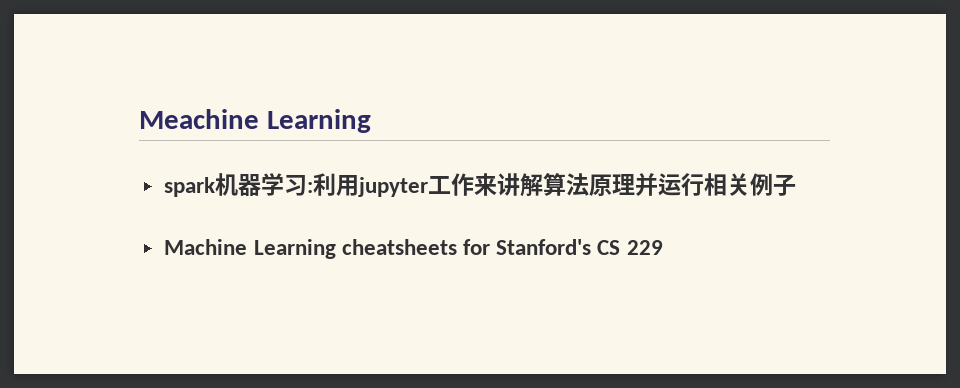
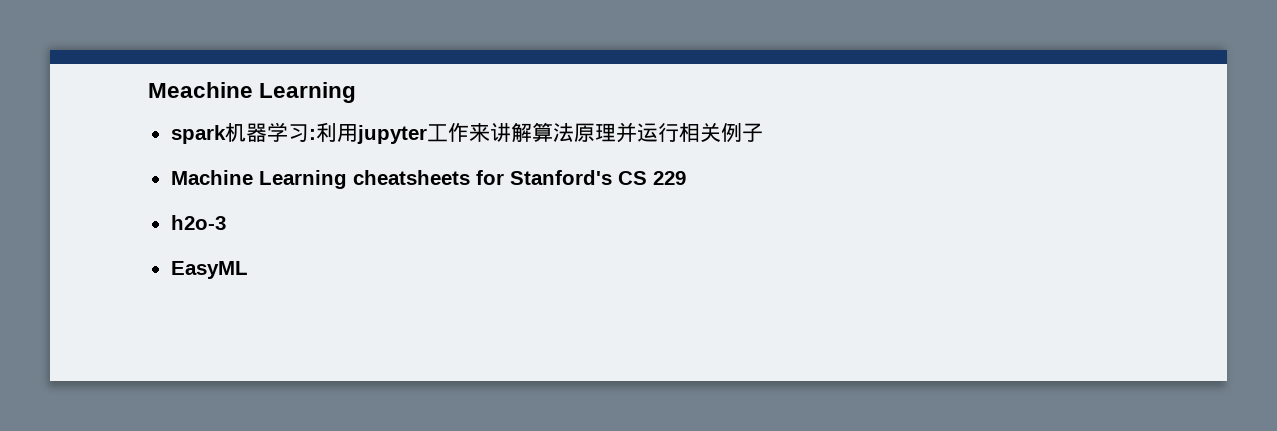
(663, 247) none -> [170,215,226,230] [170,261,248,279] // h2o-3 // EasyML

